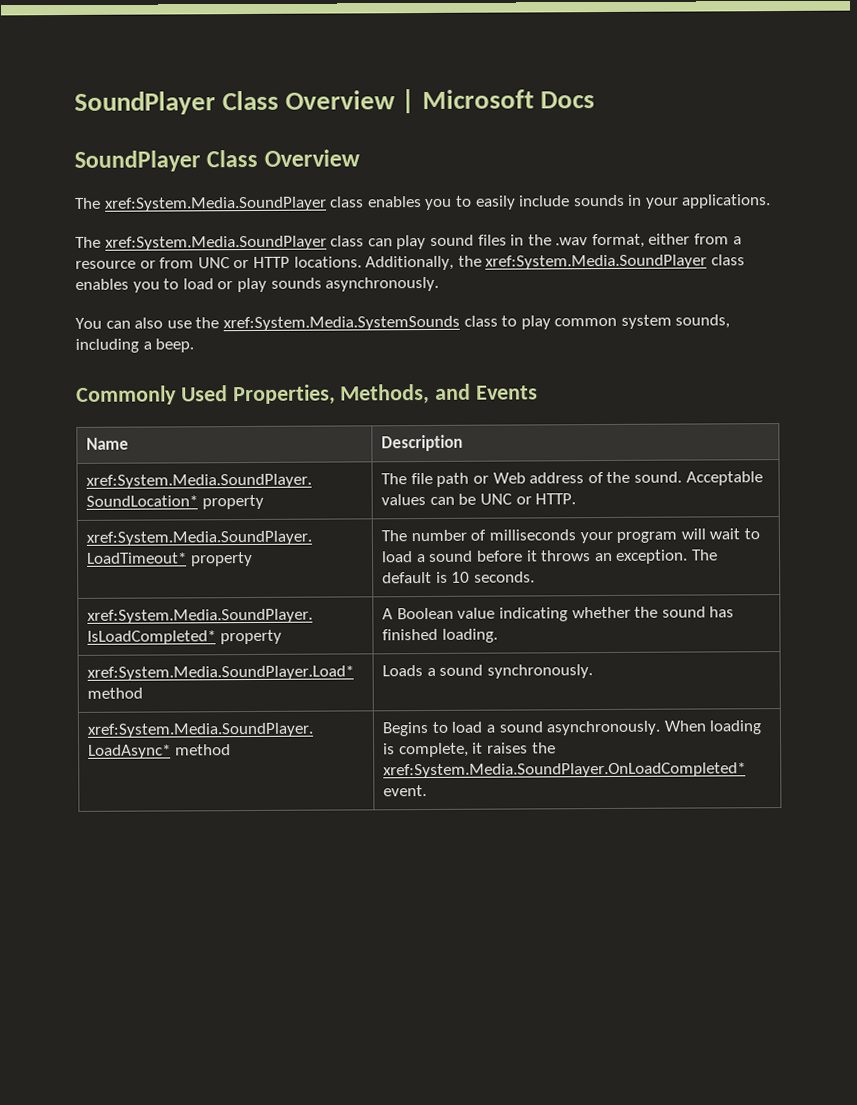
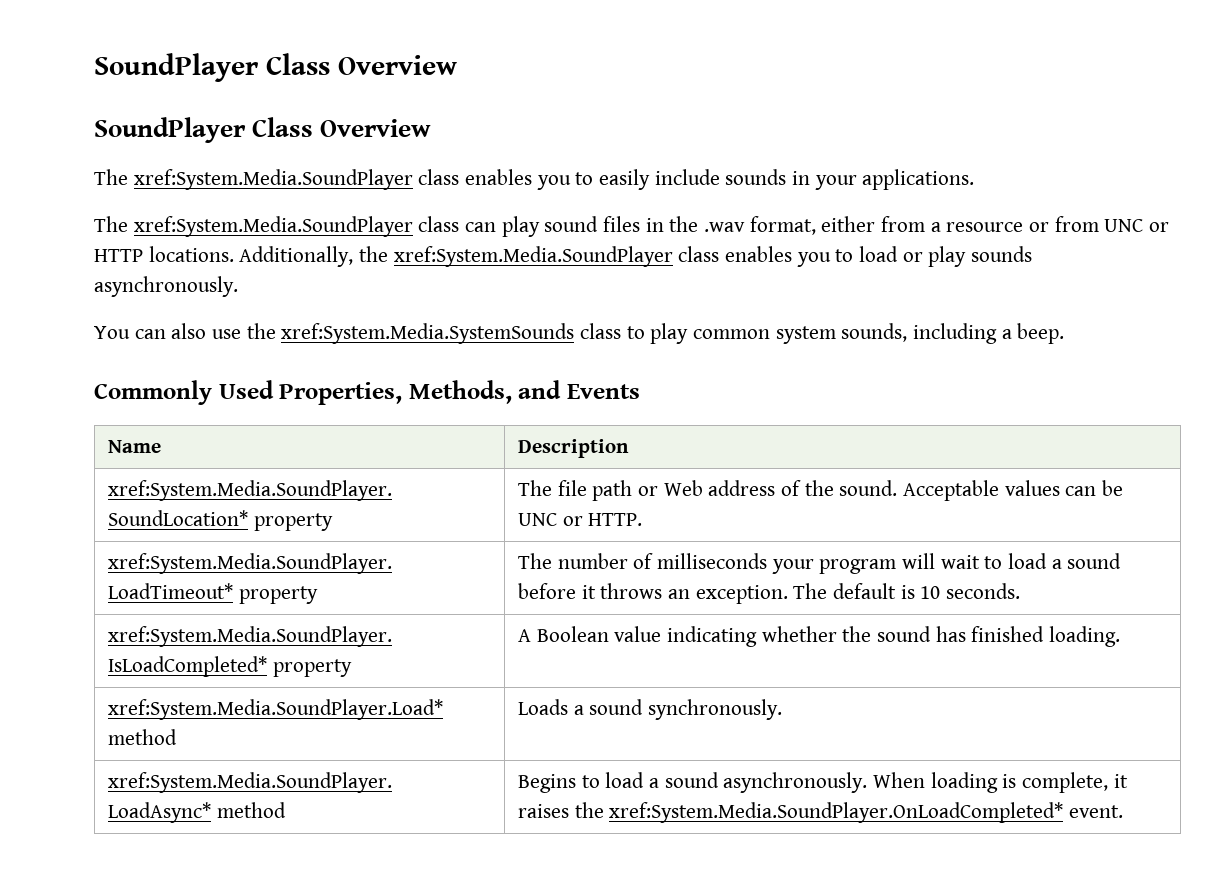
[74,89,595,115] SoundPlayer Class Overview | Microsoft Docs -> [94,53,457,82] SoundPlayer Class Overview

